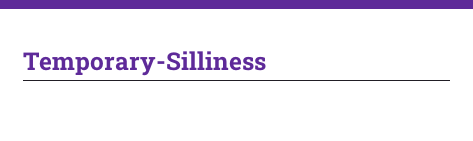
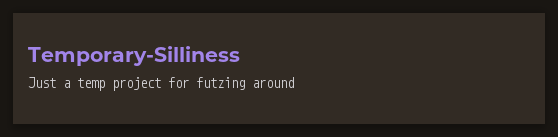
(266, 63) none -> [28,77,294,91] // Just a temp project for futzing around

